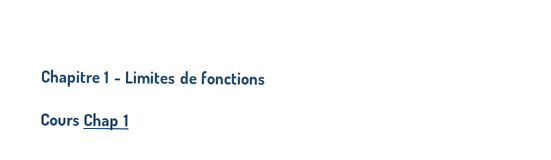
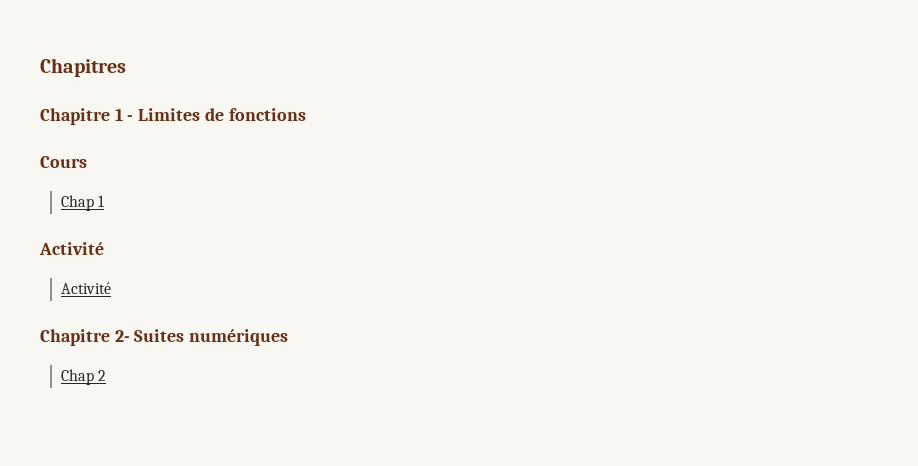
(40, 78) none -> [40,58,126,77] Chapitres //
(80, 119) none -> (87, 162) //
(129, 120) none -> [39,242,104,255] [61,282,112,294] [40,329,289,346] [61,369,107,385] // Activité // Activité // Chapitre 2- Suites numériques // Chap 2

